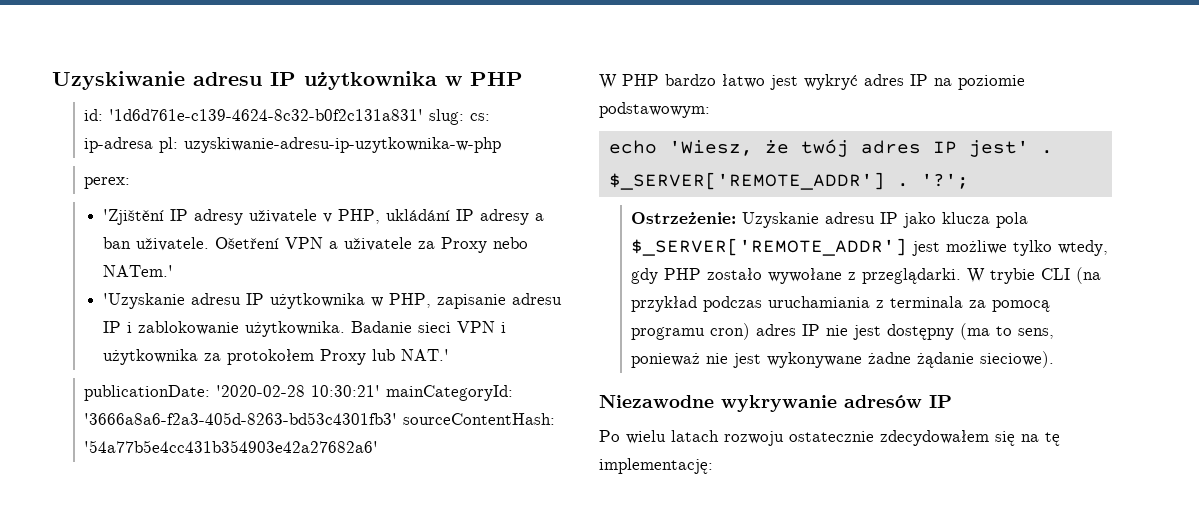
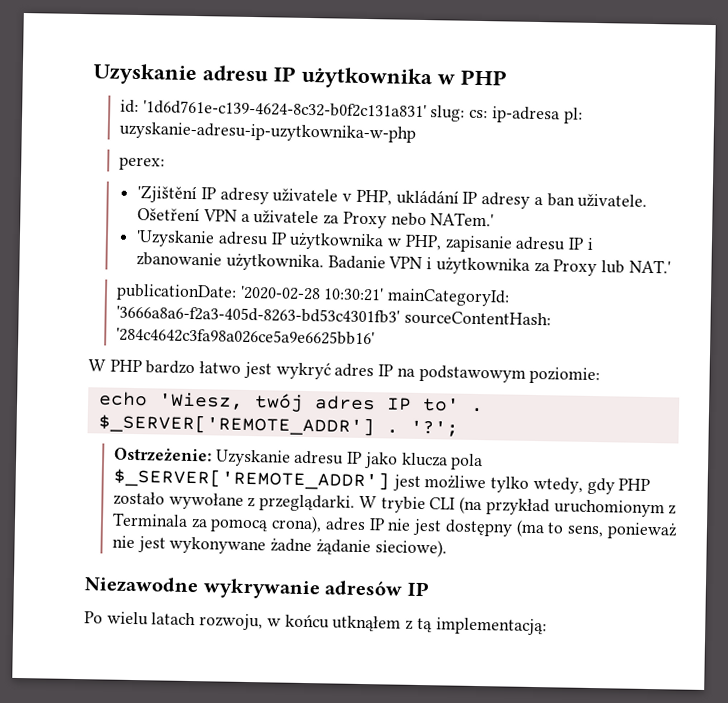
[52,71,185,90] Uzyskiwanie -> [93,63,197,86] Uzyskanie
[184,137,502,153] uzyskiwanie-adresu-ip-uzytkownika-w-php -> [118,121,416,143] uzyskanie-adresu-ip-uzytkownika-w-php
[137,321,239,335] zablokowanie -> [136,252,223,267] zbanowanie
[417,322,451,333] sieci -> (386, 262) none
[226,349,314,365] protokołem -> (550, 267) none
[84,440,379,453] '54a77b5e4cc431b354903e42a27682a6' -> [115,327,375,346] '284c4642c3fa98a026ce5a9e6625bb16'
[958,75,1025,90] [599,102,710,118] poziomie podstawowym: -> [418,364,601,385] podstawowym poziomie:
[764,140,789,154] że -> (244, 401) none
[968,140,1029,157] jest' -> [421,397,460,412] to'
[703,296,1051,312] [631,323,751,340] podczas uruchamiania z terminala za pomocą programu cron) -> [553,499,678,518] [111,512,323,534] uruchomionym z Terminala za pomocą crona),
[724,430,1060,446] [599,458,713,474] rozwoju ostatecznie zdecydowałem się na tę implementację: -> [199,613,547,636] rozwoju, w końcu utknąłem z tą implementacją:

